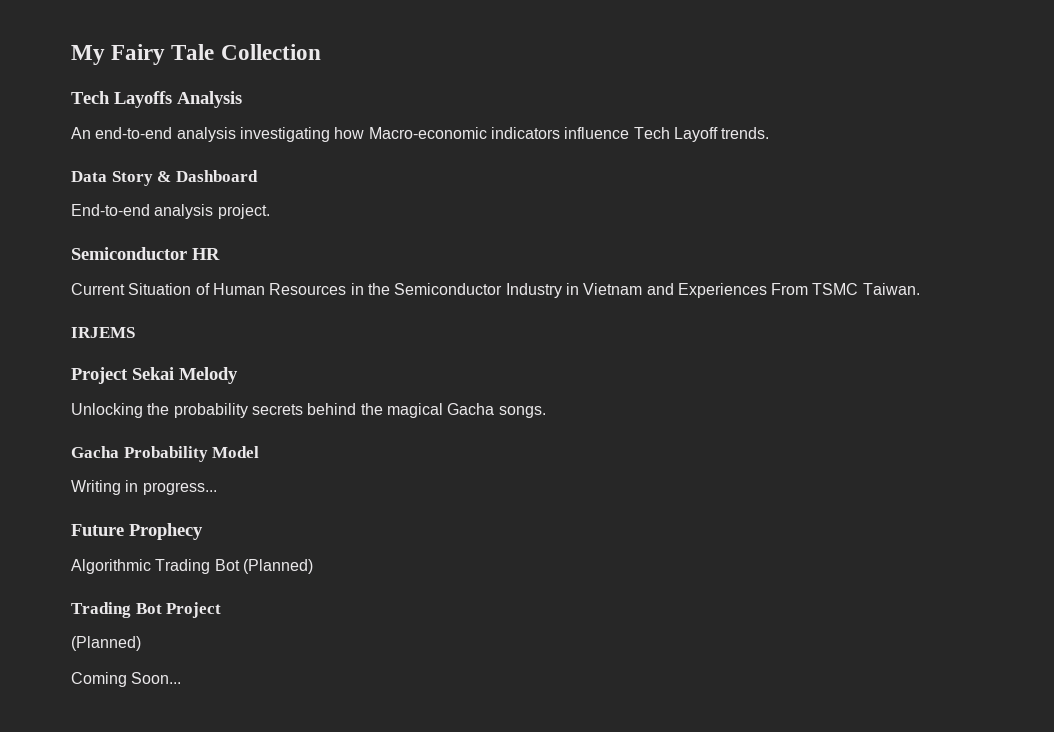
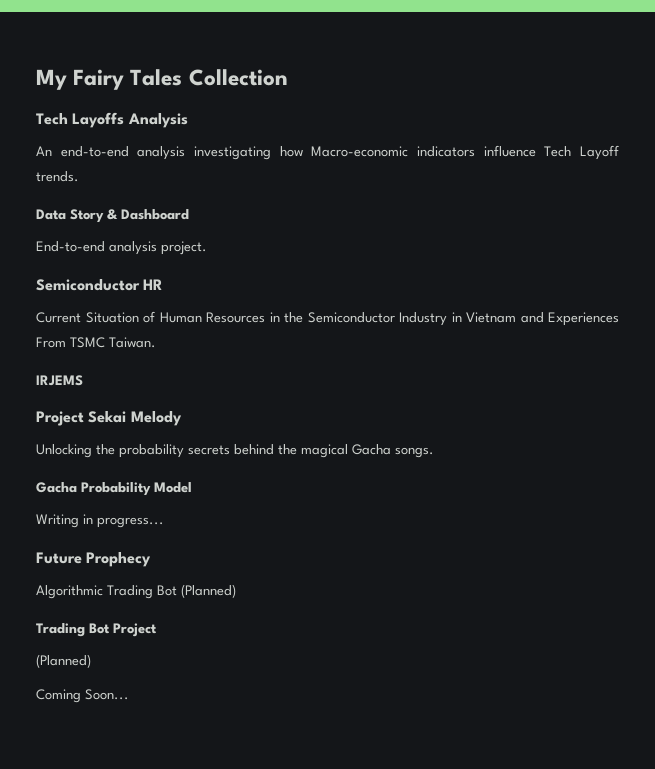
[171,44,215,60] Tale -> [130,69,183,86] Tales

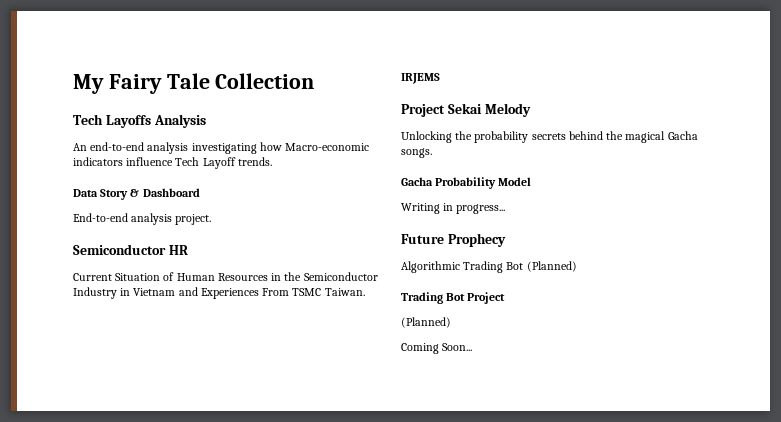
[130,69,183,86] Tales -> [166,73,210,89] Tale

